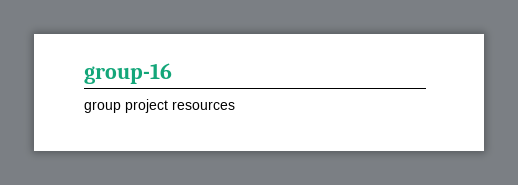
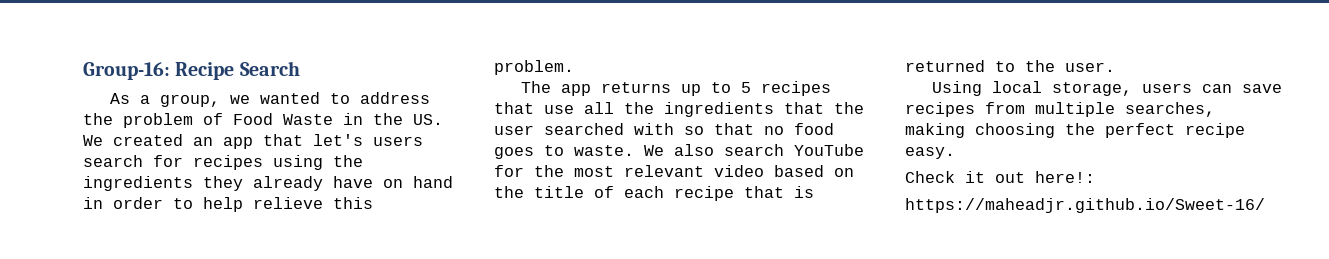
[84,63,172,84] [84,99,235,113] group-16 // group project resources -> [83,61,300,80] [109,92,430,107] [83,113,443,128] [83,134,423,149] [83,155,363,170] [83,176,453,191] [83,197,373,212] [494,60,574,75] [520,81,831,96] [494,102,864,117] [494,123,834,135] [494,144,864,159] [494,165,854,177] [494,186,814,201] [905,60,1115,72] [931,81,1282,96] [905,102,1215,117] [905,123,1245,138] [905,147,955,159] [905,171,1095,183] [905,198,1265,213] Group-16: Recipe Search // As a group, we wanted to address the problem of Food Waste in the US. We created an app that let's users search for recipes using the ingredients they already have on hand in order to help relieve this problem. // The app returns up to 5 recipes that use all the ingredients that the user searched with so that no food goes to waste. We also search YouTube for the most relevant video based on the title of each recipe that is returned to the user. // Using local storage, users can save recipes from multiple searches, making choosing the perfect recipe easy. // Check it out here!: // https://maheadjr.github.io/Sweet-16/

